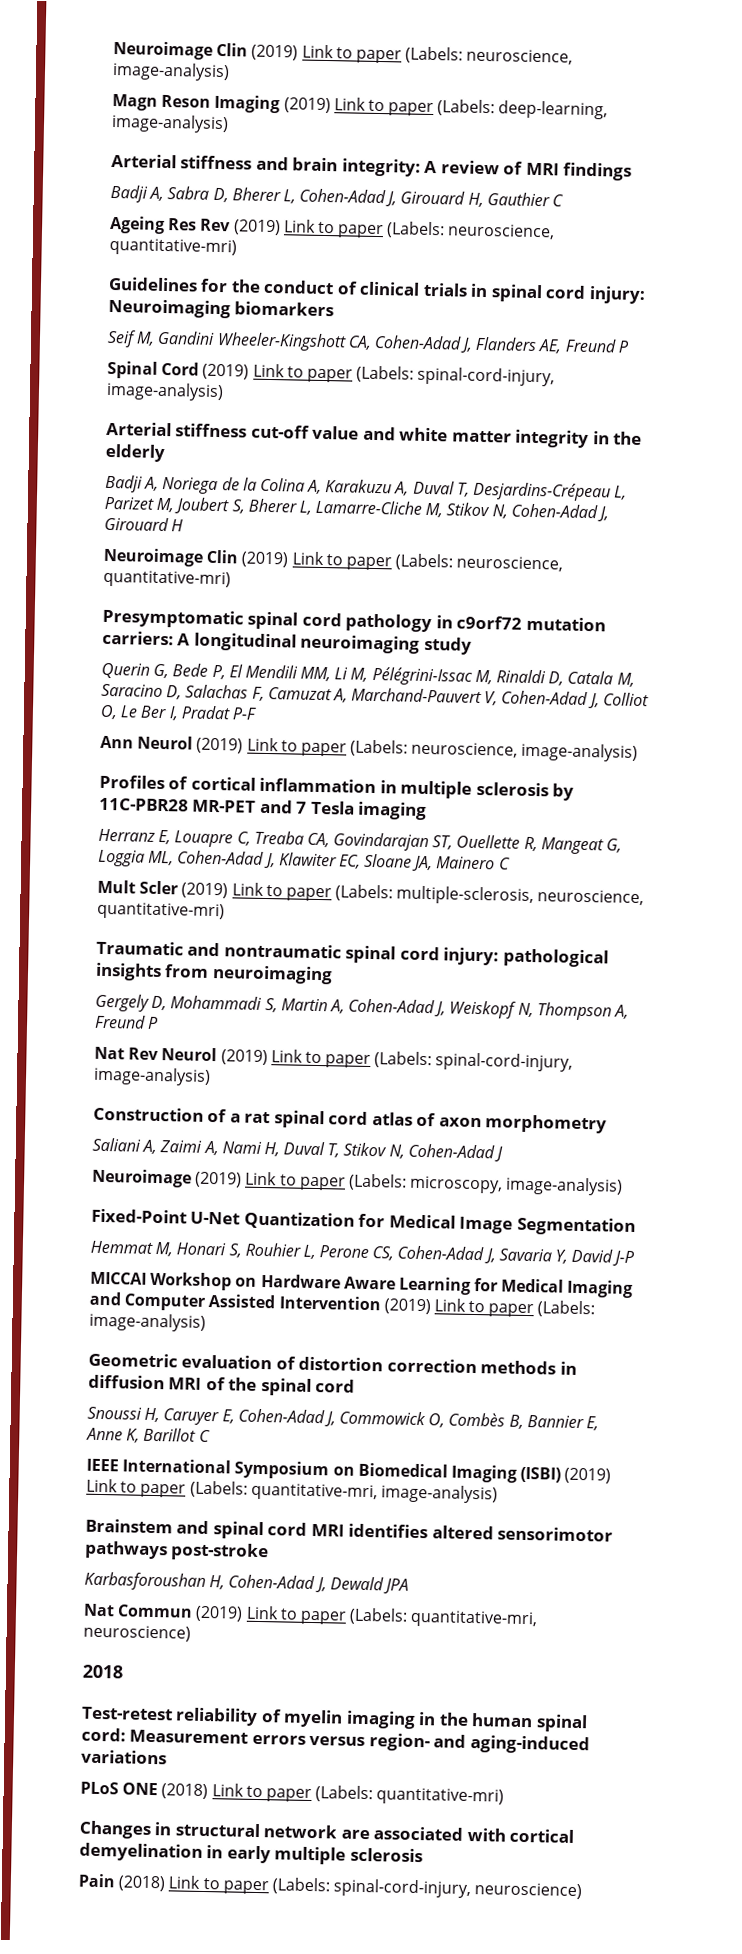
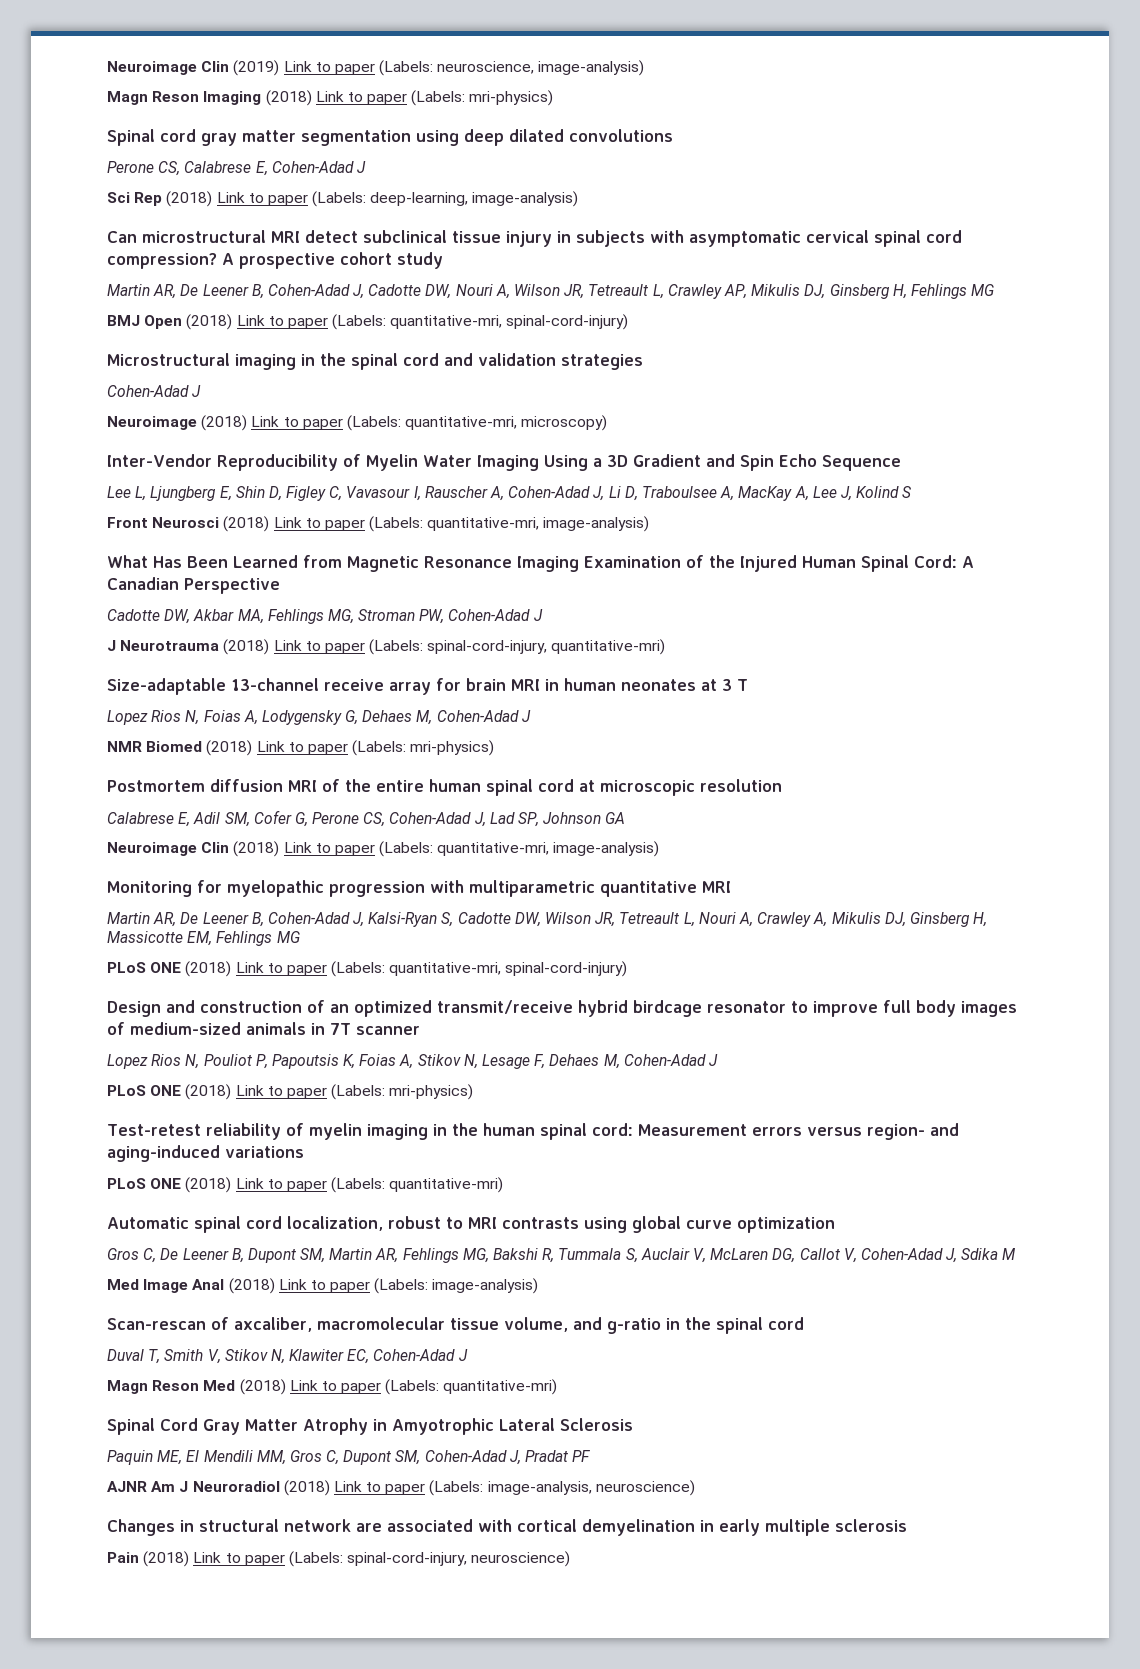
[283,97,331,114] (2019) -> [265,90,554,106] [107,129,673,146] [107,161,366,176] [107,191,213,207] (2018) Link to paper (Labels: mri-physics) // Spinal cord gray matter segmentation using deep dilated convolutions // Perone CS, Calabrese E, Cohen-Adad J // Sci Rep (2018)
[111,153,633,181] [110,184,565,207] [109,215,556,240] [109,237,237,257] [108,276,646,305] [108,298,335,319] [107,329,630,354] [107,360,556,387] [106,381,224,402] [106,421,643,449] [105,443,165,463] [105,474,628,502] [104,496,610,522] [104,516,184,532] [103,547,564,572] [103,569,231,589] [102,608,606,633] [102,630,472,655] [101,662,635,687] [101,683,649,709] [100,704,257,721] [100,735,639,762] [99,774,575,801] [99,797,428,821] [98,828,623,855] [98,849,511,872] [97,879,645,906] [97,901,225,921] [96,940,609,968] [95,962,333,985] [95,993,630,1021] [94,1014,160,1030] [94,1046,574,1072] [93,1066,211,1086] [93,1106,608,1134] [92,1137,504,1162] [92,1168,624,1196] [91,1208,636,1237] [90,1240,636,1267] [90,1271,634,1298] [89,1291,596,1318] [89,1312,206,1332] [88,1352,577,1375] [88,1374,356,1396] [87,1406,600,1431] [86,1427,211,1443] [86,1458,612,1484] [86,1478,498,1504] [85,1518,614,1542] [85,1540,270,1562] [84,1571,409,1594] [83,1603,539,1629] [83,1624,191,1642] [82,1664,123,1679] Arterial stiffness and brain integrity: A review of MRI findings // Badji A, Sabra D, Bherer L, Cohen-Adad J, Girouard H, Gauthier C // Ageing Res Rev (2019) Link to paper (Labels: neuroscience, quantitative-mri) // Guidelines for the conduct of clinical trials in spinal cord injury: Neuroimaging biomarkers // Seif M, Gandini Wheeler-Kingshott CA, Cohen-Adad J, Flanders AE, Freund P // Spinal Cord (2019) Link to paper (Labels: spinal-cord-injury, image-analysis) // Arterial stiffness cut-off value and white matter integrity in the elderly // Badji A, Noriega de la Colina A, Karakuzu A, Duval T, Desjardins-Crépeau L, Parizet M, Joubert S, Bherer L, Lamarre-Cliche M, Stikov N, Cohen-Adad J, Girouard H // Neuroimage Clin (2019) Link to paper (Labels: neuroscience, quantitative-mri) // Presymptomatic spinal cord pathology in c9orf72 mutation carriers: A longitudinal neuroimaging study // Querin G, Bede P, El Mendili MM, Li M, Pélégrini-Issac M, Rinaldi D, Catala M, Saracino D, Salachas F, Camuzat A, Marchand-Pauvert V, Cohen-Adad J, Colliot O, Le Ber I, Pradat P-F // Ann Neurol (2019) Link to paper (Labels: neuroscience, image-analysis) // Profiles of cortical inflammation in multiple sclerosis by 11C-PBR28 MR-PET and 7 Tesla imaging // Herranz E, Louapre C, Treaba CA, Govindarajan ST, Ouellette R, Mangeat G, Loggia ML, Cohen-Adad J, Klawiter EC, Sloane JA, Mainero C // Mult Scler (2019) Link to paper (Labels: multiple-sclerosis, neuroscience, quantitative-mri) // Traumatic and nontraumatic spinal cord injury: pathological insights from neuroimaging // Gergely D, Mohammadi S, Martin A, Cohen-Adad J, Weiskopf N, Thompson A, Freund P // Nat Rev Neurol (2019) Link to paper (Labels: spinal-cord-injury, image-analysis) // Construction of a rat spinal cord atlas of axon morphometry // Saliani A, Zaimi A, Nami H, Duval T, Stikov N, Cohen-Adad J // Neuroimage (2019) Link to paper (Labels: microscopy, image-analysis) // Fixed-Point U-Net Quantization for Medical Image Segmentation // Hemmat M, Honari S, Rouhier L, Perone CS, Cohen-Adad J, Savaria Y, David J-P // MICCAI Workshop on Hardware Aware Learning for Medical Imaging and Computer Assisted Intervention (2019) Link to paper (Labels: image-analysis) // Geometric evaluation of distortion correction methods in diffusion MRI of the spinal cord // Snoussi H, Caruyer E, Cohen-Adad J, Commowick O, Combès B, Bannier E, Anne K, Barillot C // IEEE International Symposium on Biomedical Imaging (ISBI) (2019) Link to paper (Labels: quantitative-mri, image-analysis) // Brainstem and spinal cord MRI identifies altered sensorimotor pathways post-stroke // Karbasforoushan H, Cohen-Adad J, Dewald JPA // Nat Commun (2019) Link to paper (Labels: quantitative-mri, neuroscience) // 2018 -> [107,230,962,247] [107,252,443,269] [107,284,995,299] [107,314,629,330] [107,353,643,370] [107,385,202,397] [107,415,608,431] [107,454,901,471] [107,486,912,501] [107,516,650,532] [107,555,974,572] [107,577,280,594] [107,609,543,624] [107,639,666,655] [107,678,748,695] [107,710,531,725] [107,740,495,756] [107,779,782,796] [107,810,626,827] [107,841,660,857] [107,880,731,897] [107,912,988,927] [107,931,300,946] [107,961,628,977] [107,1000,1017,1017] [107,1022,420,1035] [107,1054,718,1069] [107,1084,474,1100] Can microstructural MRI detect subclinical tissue injury in subjects with asymptomatic cervical spinal cord compression? A prospective cohort study // Martin AR, De Leener B, Cohen-Adad J, Cadotte DW, Nouri A, Wilson JR, Tetreault L, Crawley AP, Mikulis DJ, Ginsberg H, Fehlings MG // BMJ Open (2018) Link to paper (Labels: quantitative-mri, spinal-cord-injury) // Microstructural imaging in the spinal cord and validation strategies // Cohen-Adad J // Neuroimage (2018) Link to paper (Labels: quantitative-mri, microscopy) // Inter-Vendor Reproducibility of Myelin Water Imaging Using a 3D Gradient and Spin Echo Sequence // Lee L, Ljungberg E, Shin D, Figley C, Vavasour I, Rauscher A, Cohen-Adad J, Li D, Traboulsee A, MacKay A, Lee J, Kolind S // Front Neurosci (2018) Link to paper (Labels: quantitative-mri, image-analysis) // What Has Been Learned from Magnetic Resonance Imaging Examination of the Injured Human Spinal Cord: A Canadian Perspective // Cadotte DW, Akbar MA, Fehlings MG, Stroman PW, Cohen-Adad J // J Neurotrauma (2018) Link to paper (Labels: spinal-cord-injury, quantitative-mri) // Size-adaptable 13-channel receive array for brain MRI in human neonates at 3 T // Lopez Rios N, Foias A, Lodygensky G, Dehaes M, Cohen-Adad J // NMR Biomed (2018) Link to paper (Labels: mri-physics) // Postmortem diffusion MRI of the entire human spinal cord at microscopic resolution // Calabrese E, Adil SM, Cofer G, Perone CS, Cohen-Adad J, Lad SP, Johnson GA // Neuroimage Clin (2018) Link to paper (Labels: quantitative-mri, image-analysis) // Monitoring for myelopathic progression with multiparametric quantitative MRI // Martin AR, De Leener B, Cohen-Adad J, Kalsi-Ryan S, Cadotte DW, Wilson JR, Tetreault L, Nouri A, Crawley A, Mikulis DJ, Ginsberg H, Massicotte EM, Fehlings MG // PLoS ONE (2018) Link to paper (Labels: quantitative-mri, spinal-cord-injury) // Design and construction of an optimized transmit/receive hybrid birdcage resonator to improve full body images of medium-sized animals in 7T scanner // Lopez Rios N, Pouliot P, Papoutsis K, Foias A, Stikov N, Lesage F, Dehaes M, Cohen-Adad J // PLoS ONE (2018) Link to paper (Labels: mri-physics)
(505, 1796) none -> [107,1216,835,1233] [107,1248,1017,1263] [107,1278,539,1294] [107,1317,804,1334] [107,1349,468,1364] [107,1379,558,1395] [107,1418,633,1435] [107,1450,591,1465] [107,1480,695,1496] // Automatic spinal cord localization, robust to MRI contrasts using global curve optimization // Gros C, De Leener B, Dupont SM, Martin AR, Fehlings MG, Bakshi R, Tummala S, Auclair V, McLaren DG, Callot V, Cohen-Adad J, Sdika M // Med Image Anal (2018) Link to paper (Labels: image-analysis) // Scan-rescan of axcaliber, macromolecular tissue volume, and g-ratio in the spinal cord // Duval T, Smith V, Stikov N, Klawiter EC, Cohen-Adad J // Magn Reson Med (2018) Link to paper (Labels: quantitative-mri) // Spinal Cord Gray Matter Atrophy in Amyotrophic Lateral Sclerosis // Paquin ME, El Mendili MM, Gros C, Dupont SM, Cohen-Adad J, Pradat PF // AJNR Am J Neuroradiol (2018) Link to paper (Labels: image-analysis, neuroscience)

